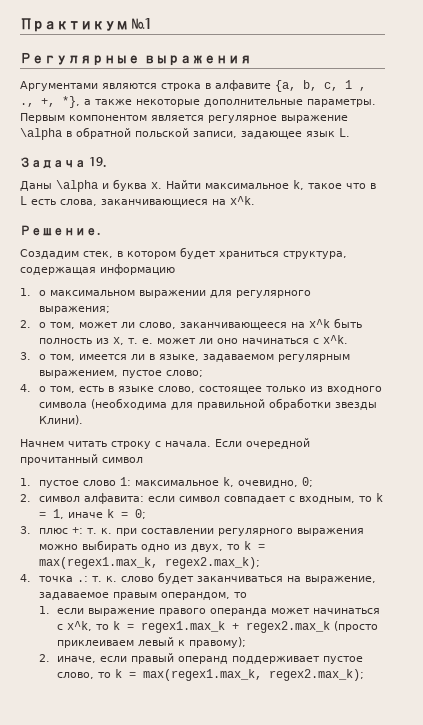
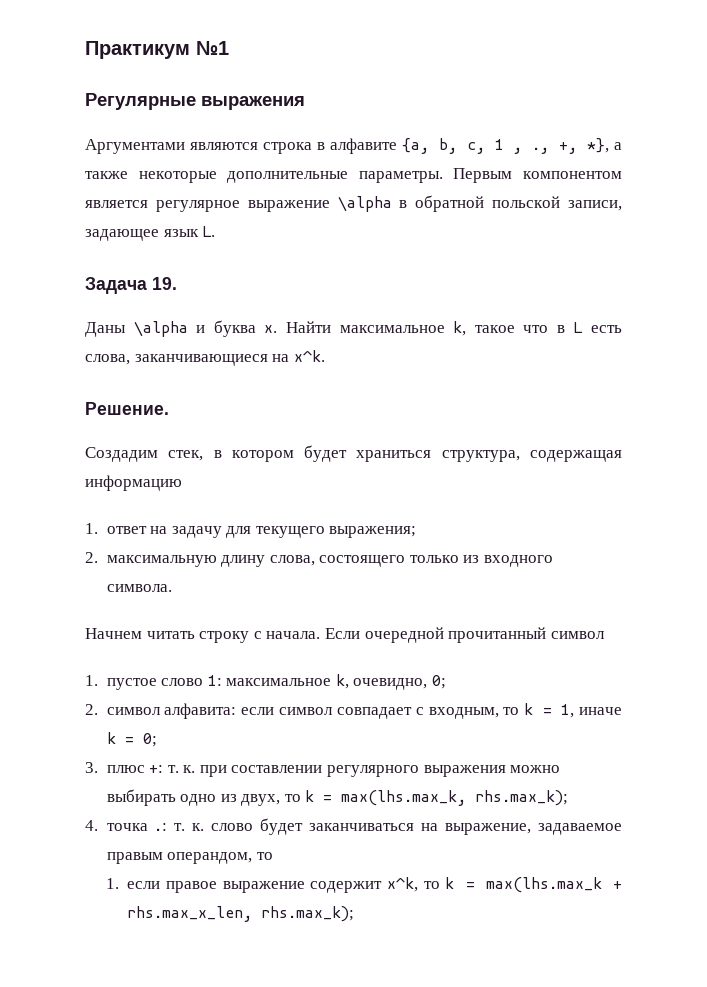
[38,290,311,298] [38,306,110,314] [20,318,362,330] [38,335,348,345] [20,352,350,362] [38,370,203,378] [20,384,382,394] [38,398,377,410] [38,415,83,425] о максимальном выражении для регулярного выражения; // 2. о том, может ли слово, заканчивающееся на x^k быть полность из x, т. е. может ли оно начинаться с x^k. // 3. о том, имеется ли в языке, задаваемом регулярным выражением, пустое слово; // 4. о том, есть в языке слово, состоящее только из входного символа (необходима для правильной обработки звезды Клини). -> [106,526,417,538] [85,552,554,567] [106,584,172,592] ответ на задачу для текущего выражения; // 2. максимальную длину слова, состоящего только из входного символа.
[38,557,260,569] max(regex1.max_k, regex2.max_k); -> [341,790,569,806] max(lhs.max_k, rhs.max_k);
[88,608,381,616] [57,621,379,633] [57,637,247,648] [38,653,364,664] [57,669,365,681] выражение правого операнда может начинаться с x^k, то k = regex1.max_k + regex2.max_k (просто приклеиваем левый к правому); // 2. иначе, если правый операнд поддерживает пустое слово, то k = max(regex1.max_k, regex2.max_k); -> [165,877,622,893] [127,906,355,922] правое выражение содержит x^k, то k = max(lhs.max_k + rhs.max_x_len, rhs.max_k);

